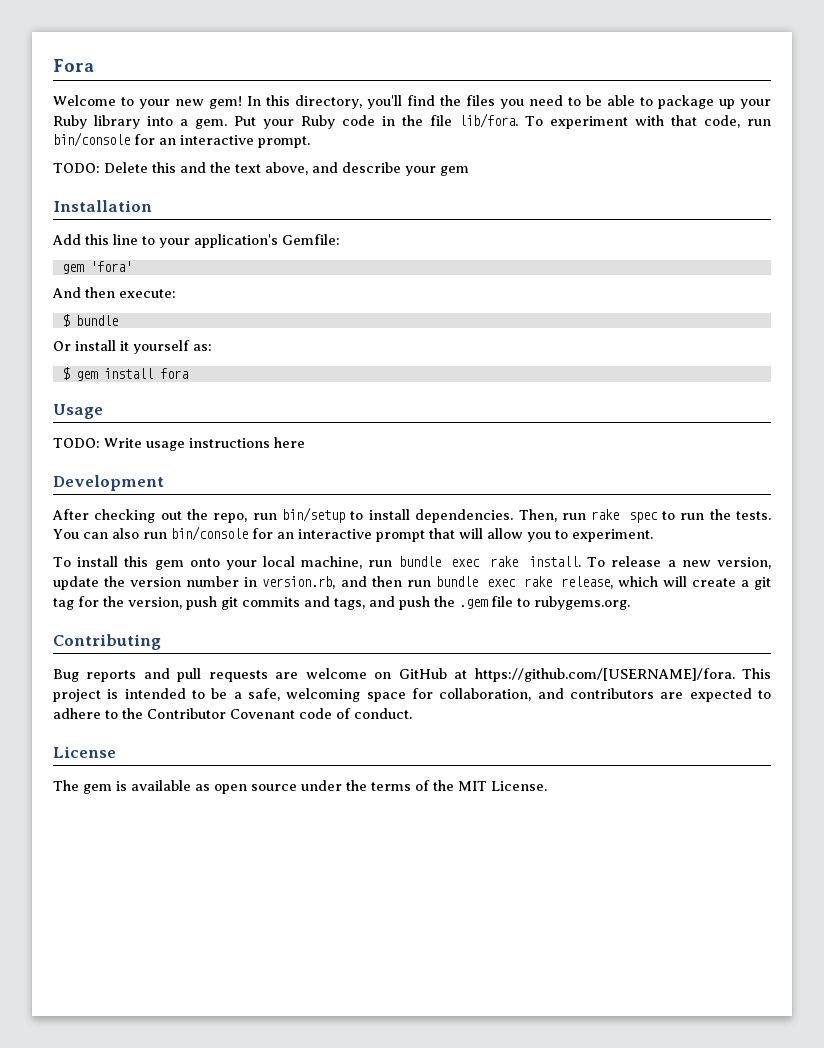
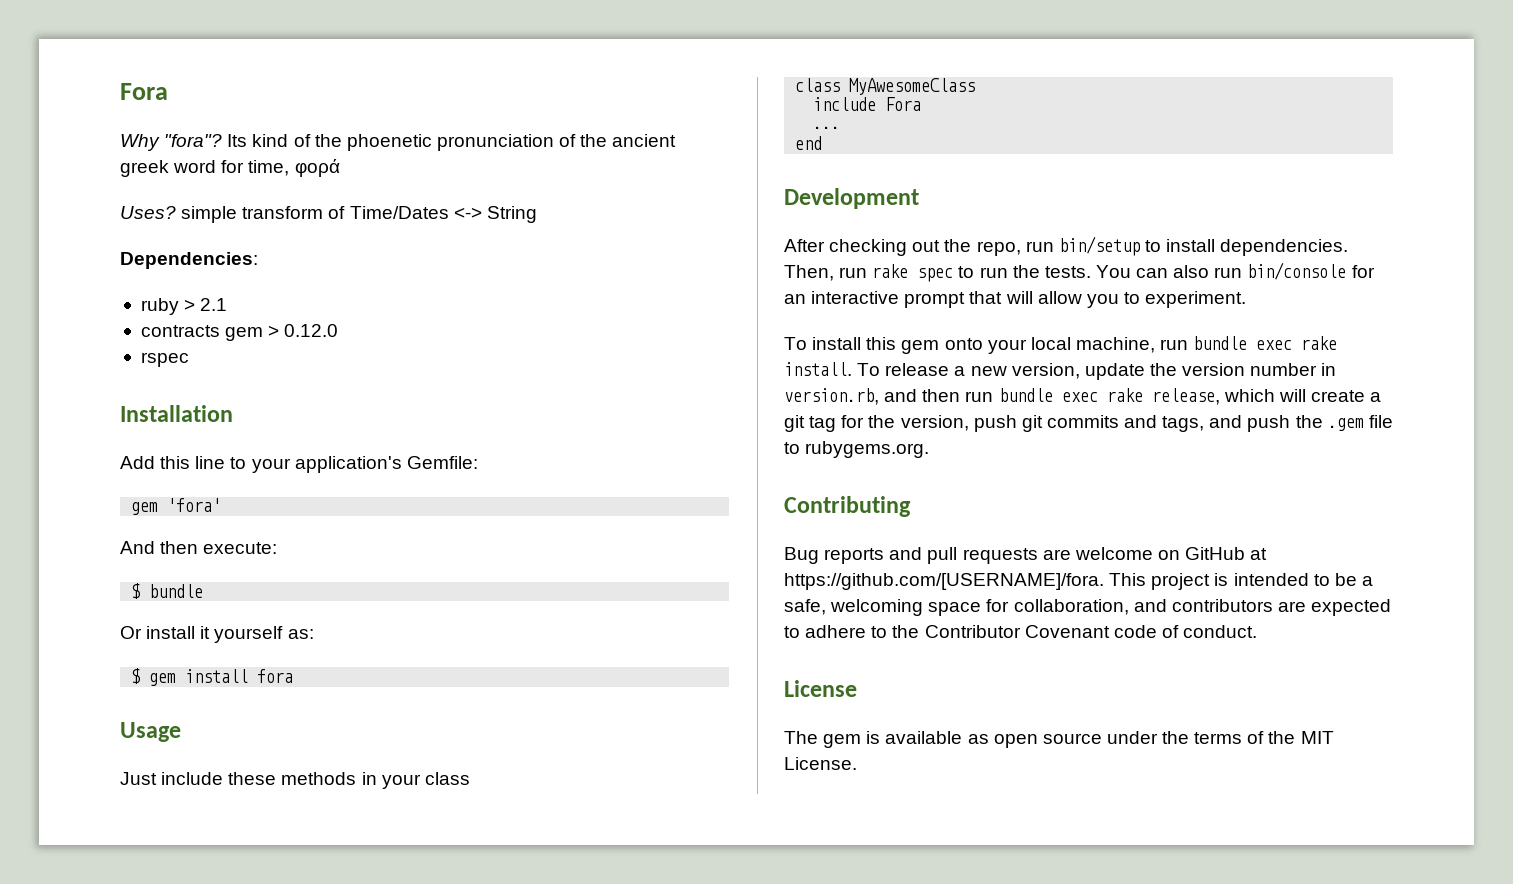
[53,59,94,72] [53,95,771,109] [53,113,771,129] [53,132,310,148] [53,162,469,176] Fora // Welcome to your new gem! In this directory, you'll find the files you need to be able to package up your Ruby library into a gem. Put your Ruby code in the file lib/fora. To experiment with that code, run bin/console for an interactive prompt. // TODO: Delete this and the text above, and describe your gem -> [120,83,168,100] [120,134,677,151] [120,159,340,177] [120,206,537,223] [120,252,258,269] [140,298,228,315] [140,324,339,341] [140,352,189,367] Fora // Why "fora"? Its kind of the phoenetic pronunciation of the ancient greek word for time, φορά // Uses? simple transform of Time/Dates <-> String // Dependencies: // ruby > 2.1 // contracts gem > 0.12.0 // rspec
[53,437,305,451] TODO: Write usage instructions here -> [120,772,470,789] [795,78,976,95] [813,97,922,111] [813,126,841,129] [795,136,823,150] Just include these methods in your class // class MyAwesomeClass // include Fora // ... // end

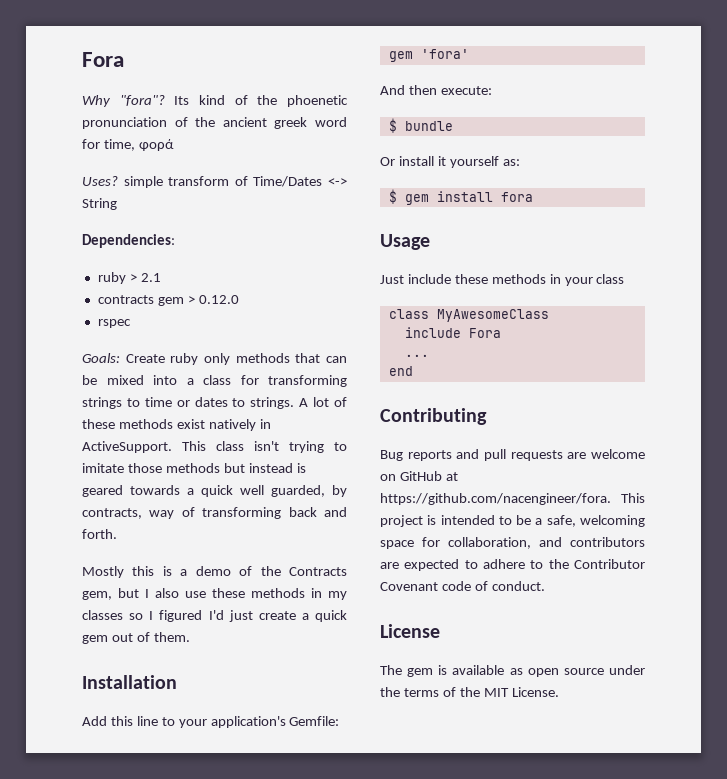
(189, 359) none -> [82,353,347,365] [82,375,347,387] [82,397,347,409] [82,419,271,431] [82,441,347,453] [82,463,306,473] [82,485,347,497] [82,507,347,519] [82,529,117,539] [82,566,347,578] [82,588,347,600] [82,610,347,622] [82,632,190,644] // Goals: Create ruby only methods that can be mixed into a class for transforming strings to time or dates to strings. A lot of these methods exist natively in ActiveSupport. This class isn't trying to imitate those methods but instead is geared towards a quick well guarded, by contracts, way of transforming back and forth. // Mostly this is a demo of the Contracts gem, but I also use these methods in my classes so I figured I'd just create a quick gem out of them.
[784,188,919,209] [784,236,1349,256] [784,262,1375,282] [784,291,1247,308] [784,336,1338,354] [784,362,1337,380] [784,388,1382,405] [784,415,1393,432] [784,441,930,458] // Development // After checking out the repo, run bin/setup to install dependencies. Then, run rake spec to run the tests. You can also run bin/console for an interactive prompt that will allow you to experiment. // To install this gem onto your local machine, run bundle exec rake install. To release a new version, update the version number in version.rb, and then run bundle exec rake release, which will create a git tag for the version, push git commits and tags, and push the .gem file to rubygems.org. -> (413, 371) none
[784,573,1104,590] https://github.com/[USERNAME]/fora. -> [380,493,611,505] https://github.com/nacengineer/fora.

